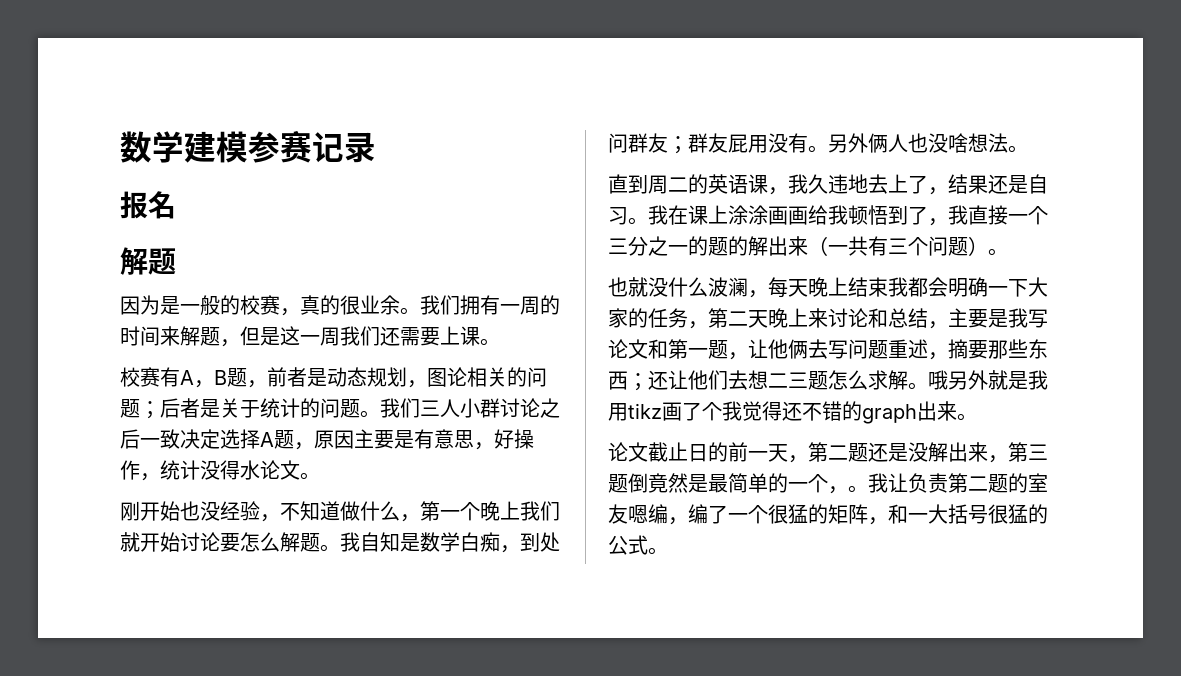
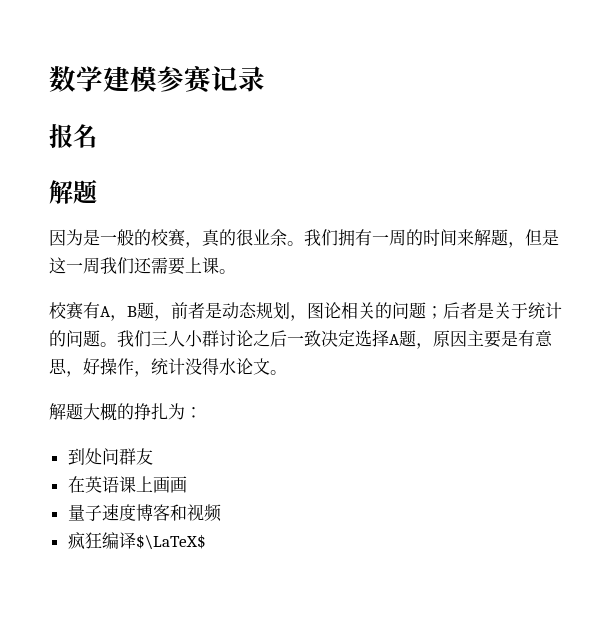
[120,501,560,522] [120,532,560,553] [608,133,1028,154] [608,174,1048,195] [608,205,1048,226] [608,236,1008,256] [608,277,1048,298] [608,308,1048,329] [608,339,1048,360] [608,370,1048,391] [608,401,977,424] [608,442,1048,463] [608,473,1048,494] [608,504,1048,525] [608,535,668,555] 刚开始也没经验，不知道做什么，第一个晚上我们就开始讨论要怎么解题。我自知是数学白痴，到处问群友；群友屁用没有。另外俩人也没啥想法。 // 直到周二的英语课，我久违地去上了，结果还是自习。我在课上涂涂画画给我顿悟到了，我直接一个三分之一的题的解出来（一共有三个问题）。 // 也就没什么波澜，每天晚上结束我都会明确一下大家的任务，第二天晚上来讨论和总结，主要是我写论文和第一题，让他俩去写问题重述，摘要那些东西；还让他们去想二三题怎么求解。哦另外就是我用tikz画了个我觉得还不错的graph出来。 // 论文截止日的前一天，第二题还是没解出来，第三题倒竟然是最简单的一个，。我让负责第二题的室友嗯编，编了一个很猛的矩阵，和一大括号很猛的公式。 -> [49,403,202,421] [67,448,153,465] [67,476,187,493] [67,504,222,522] [67,532,206,550] 解题大概的挣扎为： // 到处问群友 // 在英语课上画画 // 量子速度博客和视频 // 疯狂编译$\LaTeX$

